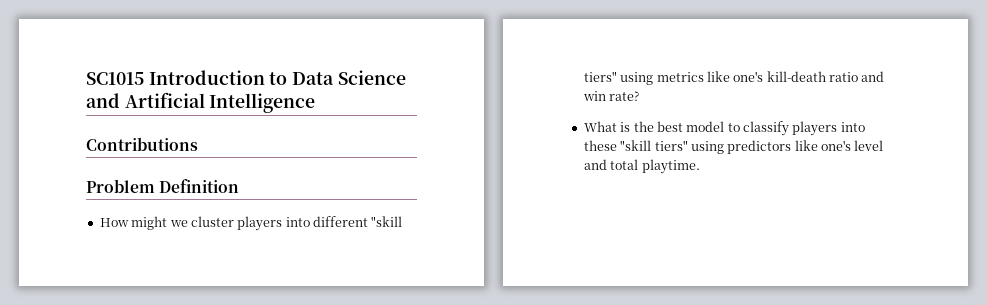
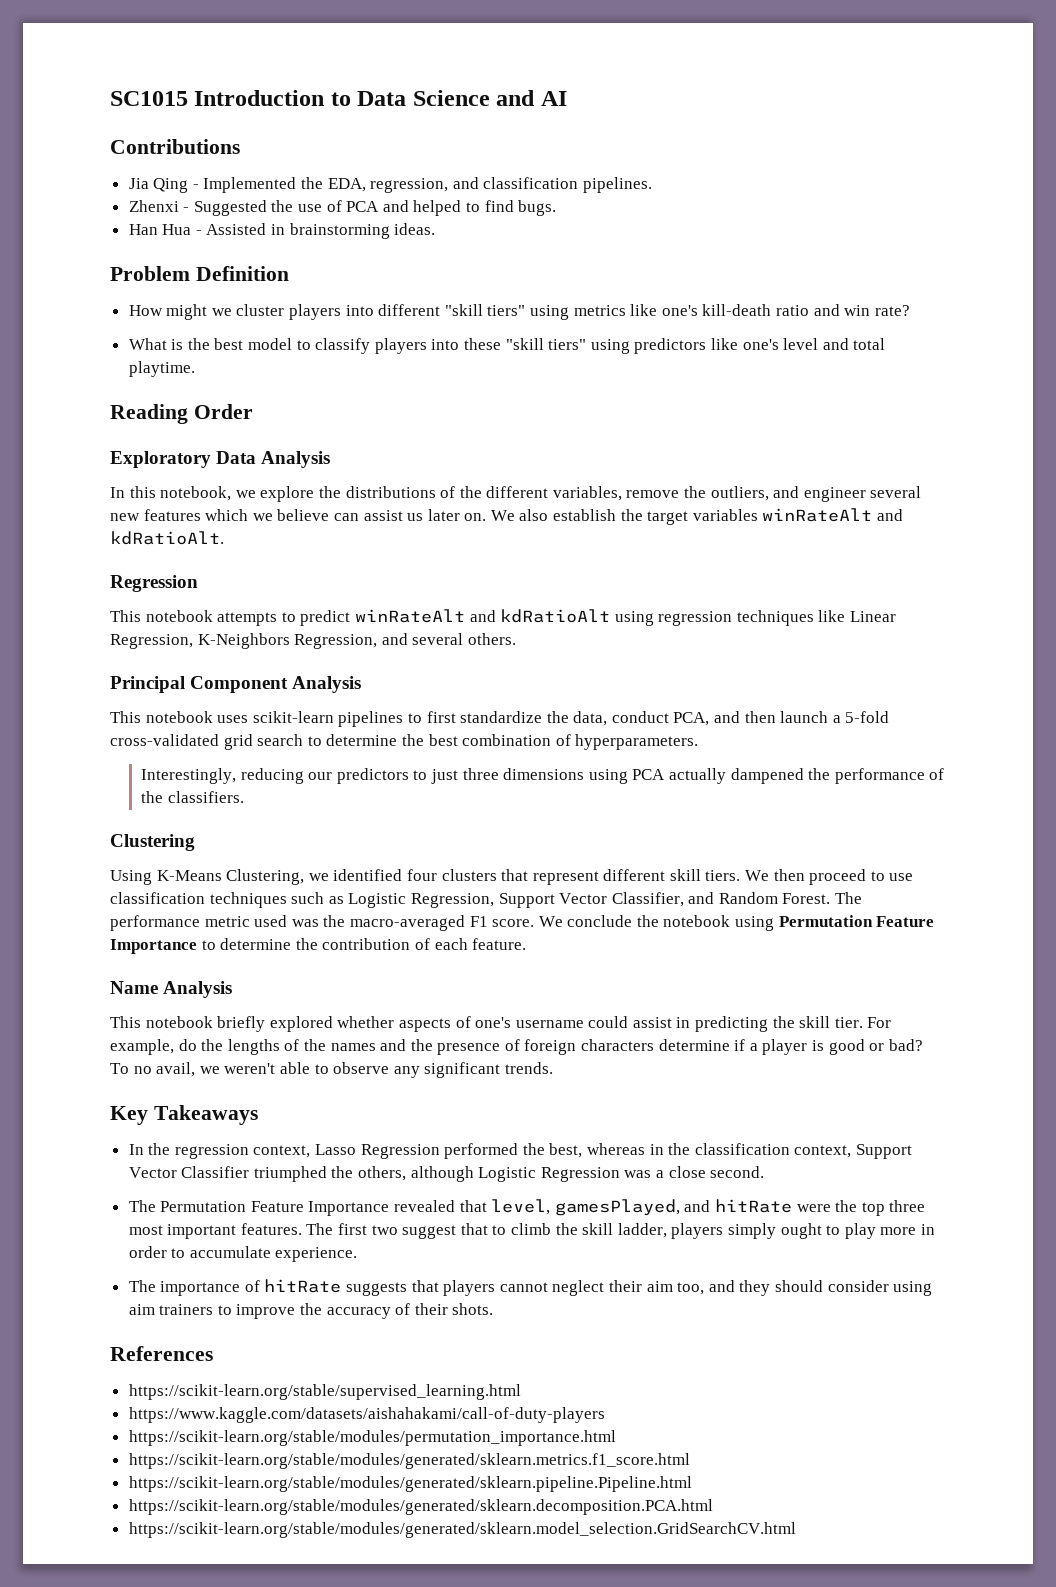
[124,92,316,113] Artificial Intelligence -> [540,91,567,106] AI
(198, 144) none -> [128,177,653,193] [128,200,557,216] [128,223,436,239] // Jia Qing - Implemented the EDA, regression, and classification pipelines. // Zhenxi - Suggested the use of PCA and helped to find bugs. // Han Hua - Assisted in brainstorming ideas.
(700, 166) none -> [110,404,253,424] [110,451,331,468] [110,486,922,502] [110,508,904,525] [110,531,224,545] [110,575,198,592] [110,609,897,626] [110,633,516,649] [110,676,362,693] [110,711,890,727] [110,734,699,750] [141,768,945,784] [141,791,244,803] [110,834,195,851] [110,869,914,885] [110,892,863,908] [110,915,935,931] [110,938,527,954] [110,981,233,998] [110,1016,892,1032] [110,1039,923,1055] [110,1062,553,1078] [110,1105,258,1125] [128,1143,912,1159] [128,1166,765,1182] [128,1199,926,1216] [128,1223,935,1239] [128,1246,358,1262] [128,1279,933,1296] [128,1303,494,1319] [110,1346,213,1361] [128,1384,521,1400] [128,1407,605,1423] [128,1430,616,1446] [128,1453,690,1469] [128,1476,692,1492] [128,1499,713,1515] [128,1522,796,1538] // Reading Order // Exploratory Data Analysis // In this notebook, we explore the distributions of the different variables, remove the outliers, and engineer several new features which we believe can assist us later on. We also establish the target variables winRateAlt and kdRatioAlt. // Regression // This notebook attempts to predict winRateAlt and kdRatioAlt using regression techniques like Linear Regression, K-Neighbors Regression, and several others. // Principal Component Analysis // This notebook uses scikit-learn pipelines to first standardize the data, conduct PCA, and then launch a 5-fold cross-validated grid search to determine the best combination of hyperparameters. // Interestingly, reducing our predictors to just three dimensions using PCA actually dampened the performance of the classifiers. // Clustering // Using K-Means Clustering, we identified four clusters that represent different skill tiers. We then proceed to use classification techniques such as Logistic Regression, Support Vector Classifier, and Random Forest. The performance metric used was the macro-averaged F1 score. We conclude the notebook using Permutation Feature Importance to determine the contribution of each feature. // Name Analysis // This notebook briefly explored whether aspects of one's username could assist in predicting the skill tier. For example, do the lengths of the names and the presence of foreign characters determine if a player is good or bad? To no avail, we weren't able to observe any significant trends. // Key Takeaways // In the regression context, Lasso Regression performed the best, whereas in the classification context, Support Vector Classifier triumphed the others, although Logistic Regression was a close second. // The Permutation Feature Importance revealed that level, gamesPlayed, and hitRate were the top three most important features. The first two suggest that to climb the skill ladder, players simply ought to play more in order to accumulate experience. // The importance of hitRate suggests that players cannot neglect their aim too, and they should consider using aim trainers to improve the accuracy of their shots. // References // https://scikit-learn.org/stable/supervised_learning.html // https://www.kaggle.com/datasets/aishahakami/call-of-duty-players // https://scikit-learn.org/stable/modules/permutation_importance.html // https://scikit-learn.org/stable/modules/generated/sklearn.metrics.f1_score.html // https://scikit-learn.org/stable/modules/generated/sklearn.pipeline.Pipeline.html // https://scikit-learn.org/stable/modules/generated/sklearn.decomposition.PCA.html // https://scikit-learn.org/stable/modules/generated/sklearn.model_selection.GridSearchCV.html

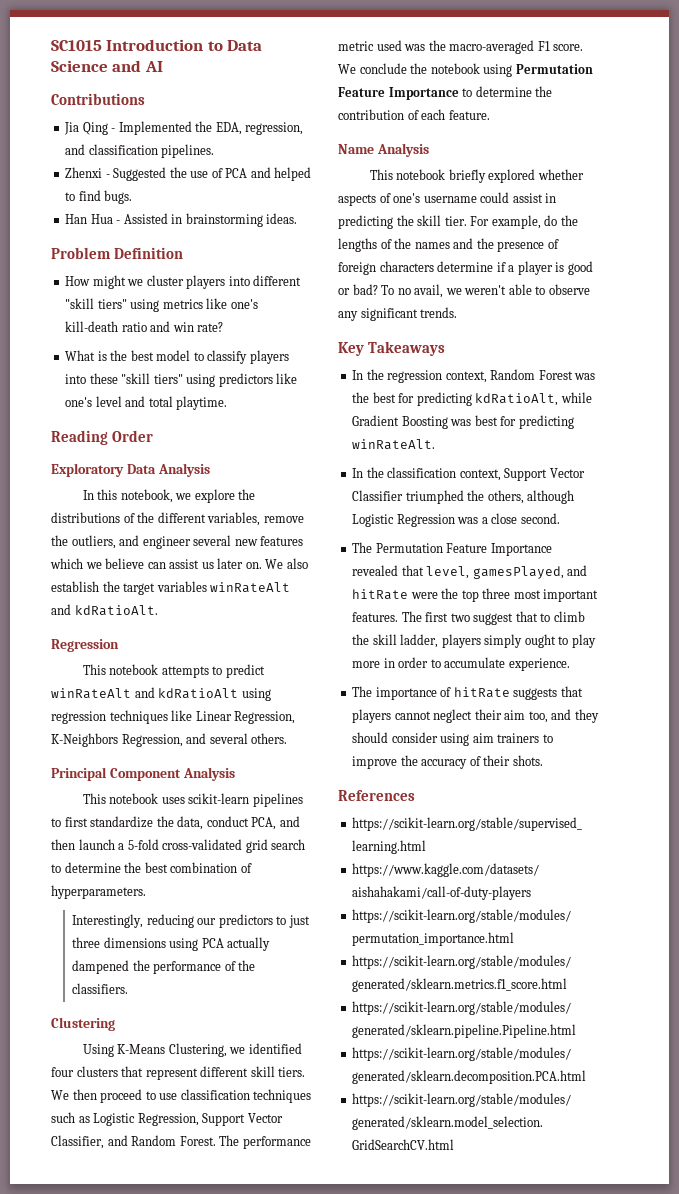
[315,1143,664,1159] Lasso Regression performed the best, whereas in -> [490,369,596,380] [352,392,592,406] [352,415,574,429] [352,439,436,450] [352,468,364,478] Random Forest was the best for predicting kdRatioAlt, while Gradient Boosting was best for predicting winRateAlt. // In

